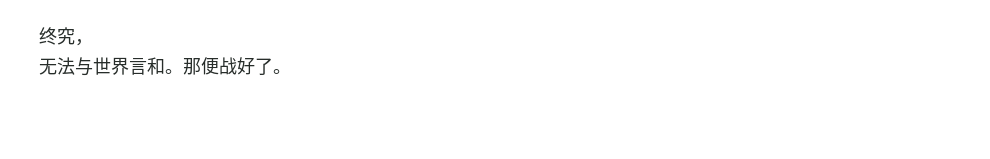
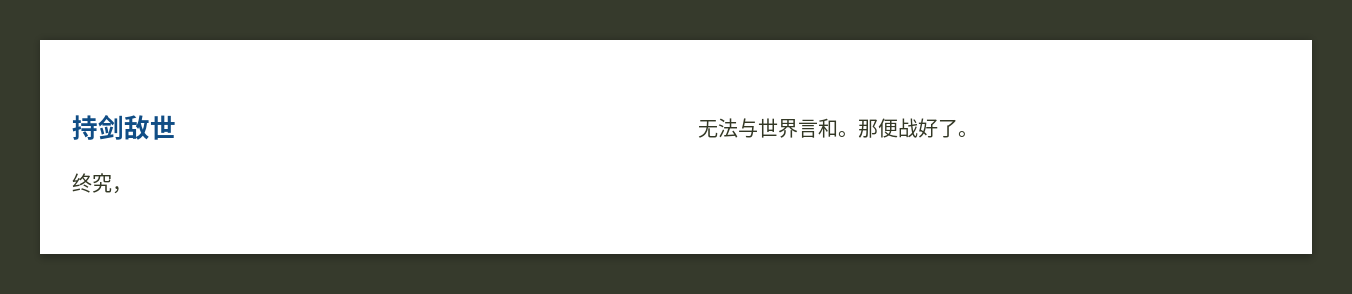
(39, 36) none -> [72,115,176,140] 持剑敌世 //

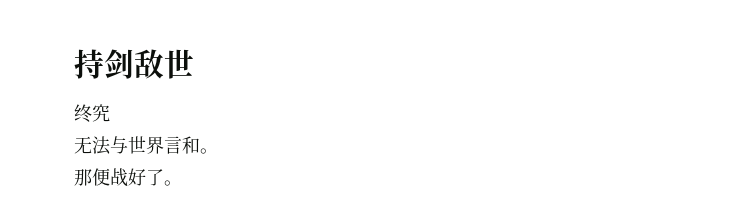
[112,186,132,194] ， -> (110, 113) none
(858, 134) none -> (218, 151) //

